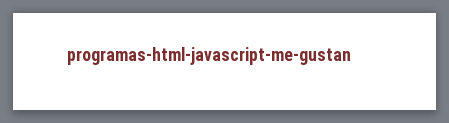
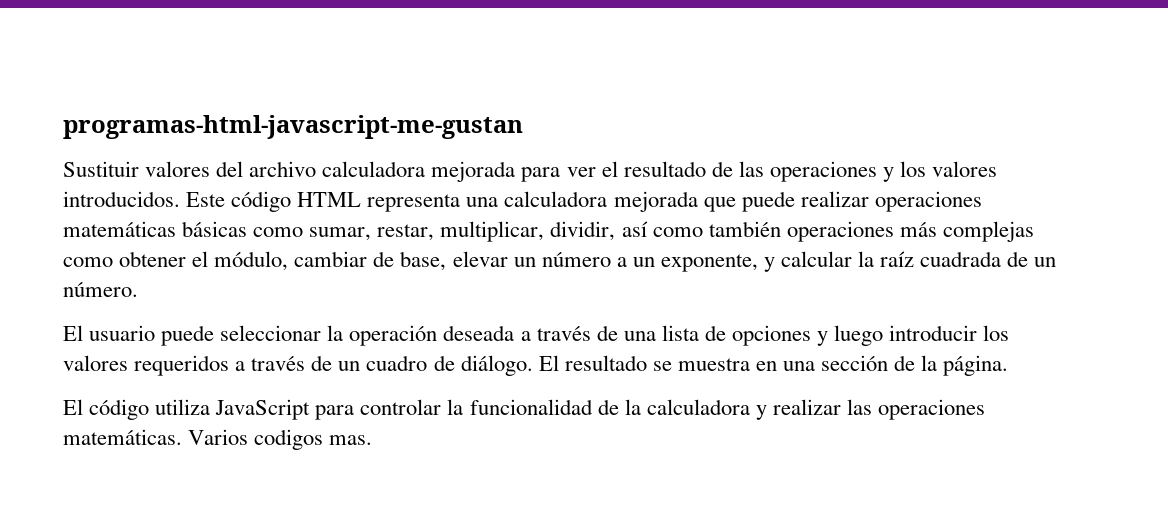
(351, 56) none -> [63,161,998,182] [63,191,982,212] [63,221,1034,242] [63,251,1057,272] [63,282,138,297] [63,325,1010,346] [63,355,1009,376] [63,399,986,420] [63,429,373,450] // Sustituir valores del archivo calculadora mejorada para ver el resultado de las operaciones y los valores introducidos. Este código HTML representa una calculadora mejorada que puede realizar operaciones matemáticas básicas como sumar, restar, multiplicar, dividir, así como también operaciones más complejas como obtener el módulo, cambiar de base, elevar un número a un exponente, y calcular la raíz cuadrada de un número. // El usuario puede seleccionar la operación deseada a través de una lista de opciones y luego introducir los valores requeridos a través de un cuadro de diálogo. El resultado se muestra en una sección de la página. // El código utiliza JavaScript para controlar la funcionalidad de la calculadora y realizar las operaciones matemáticas. Varios codigos mas.

